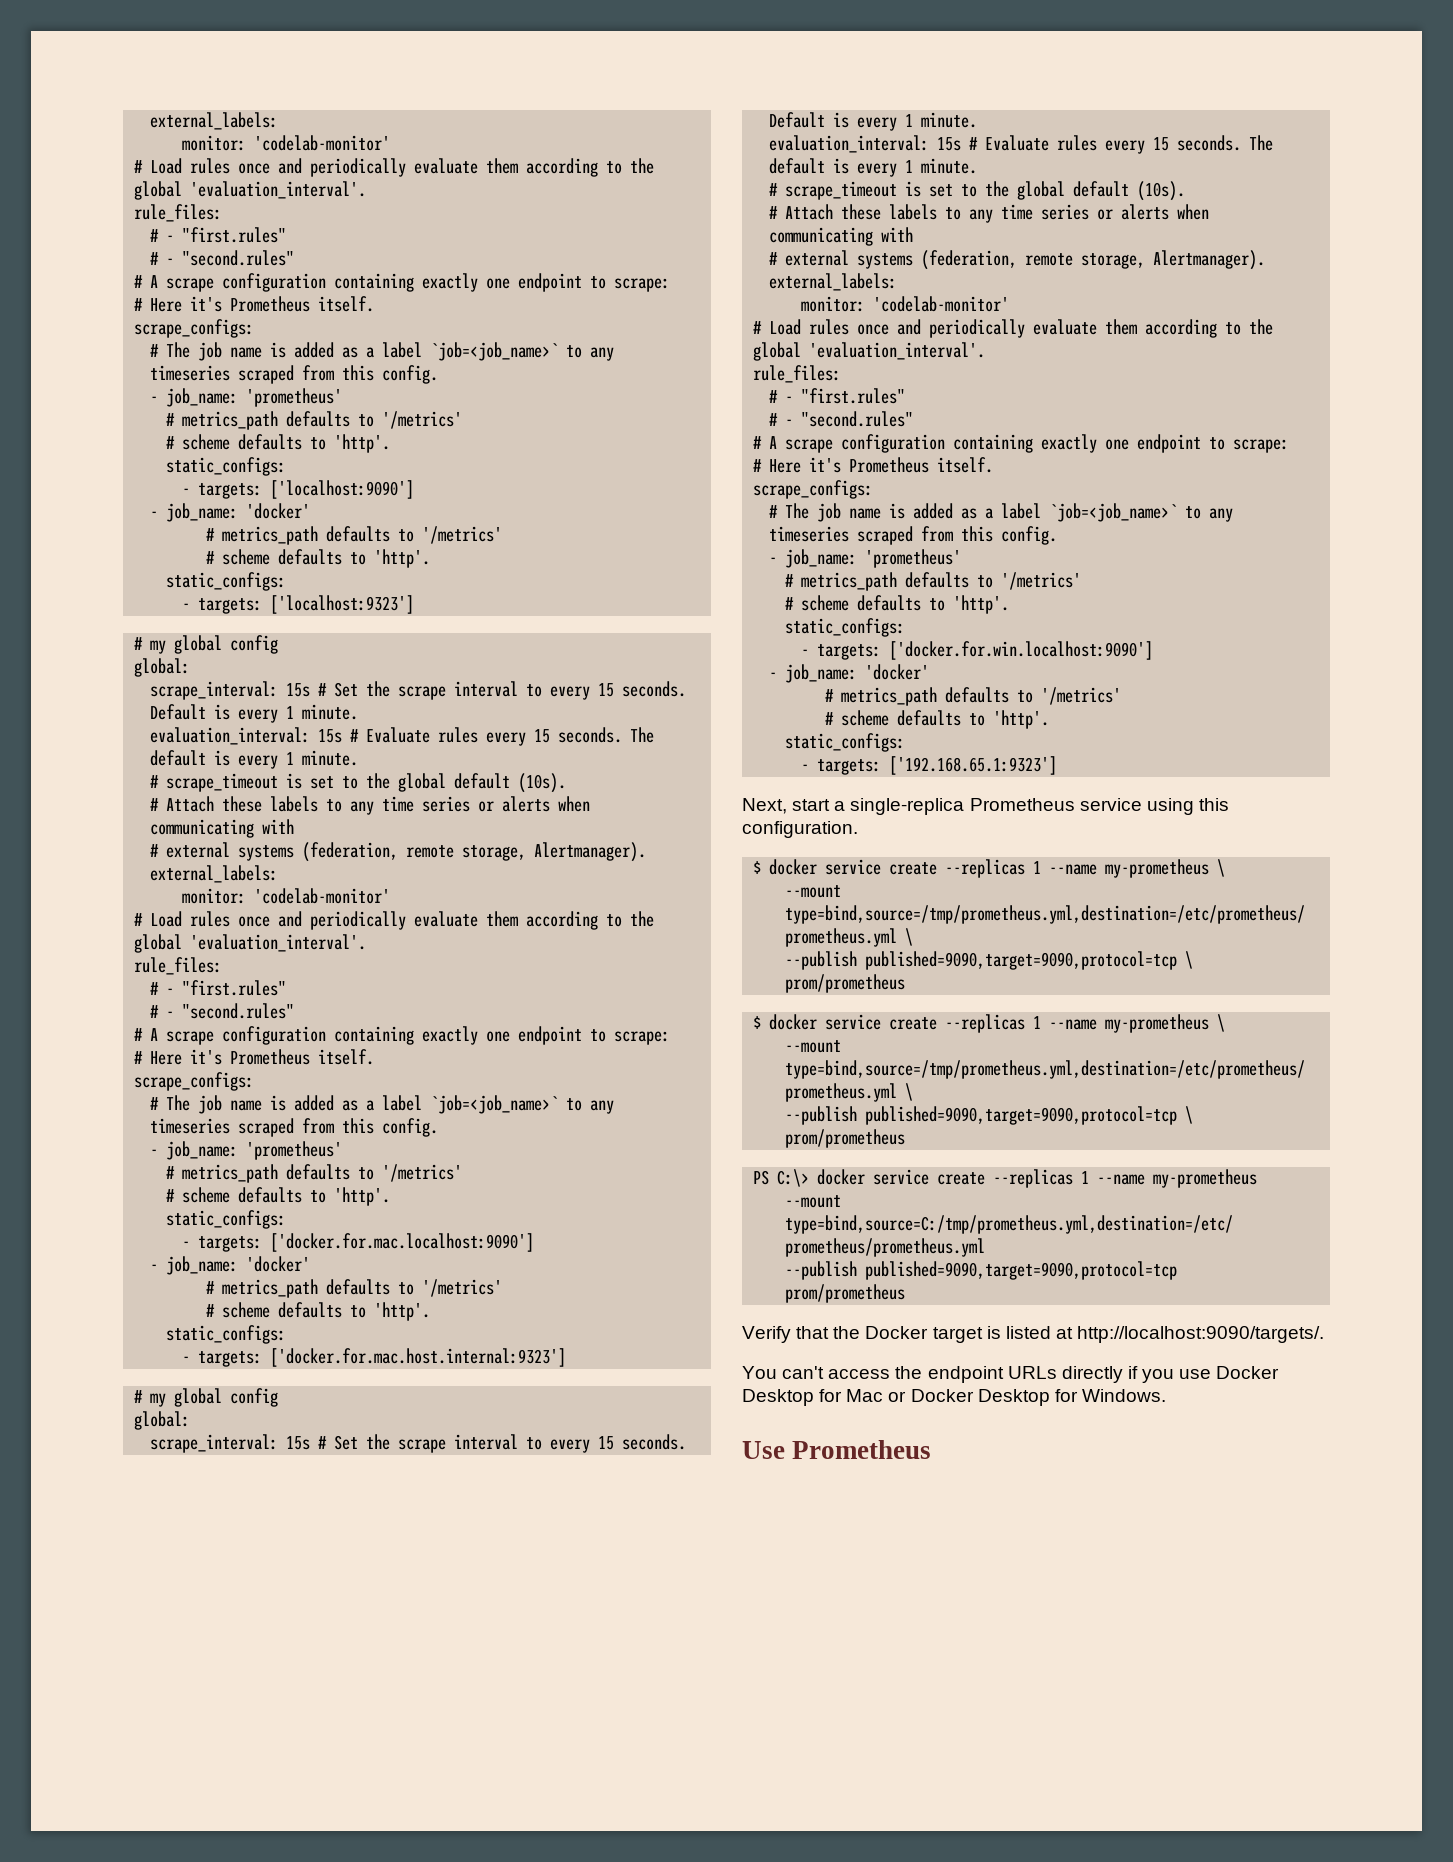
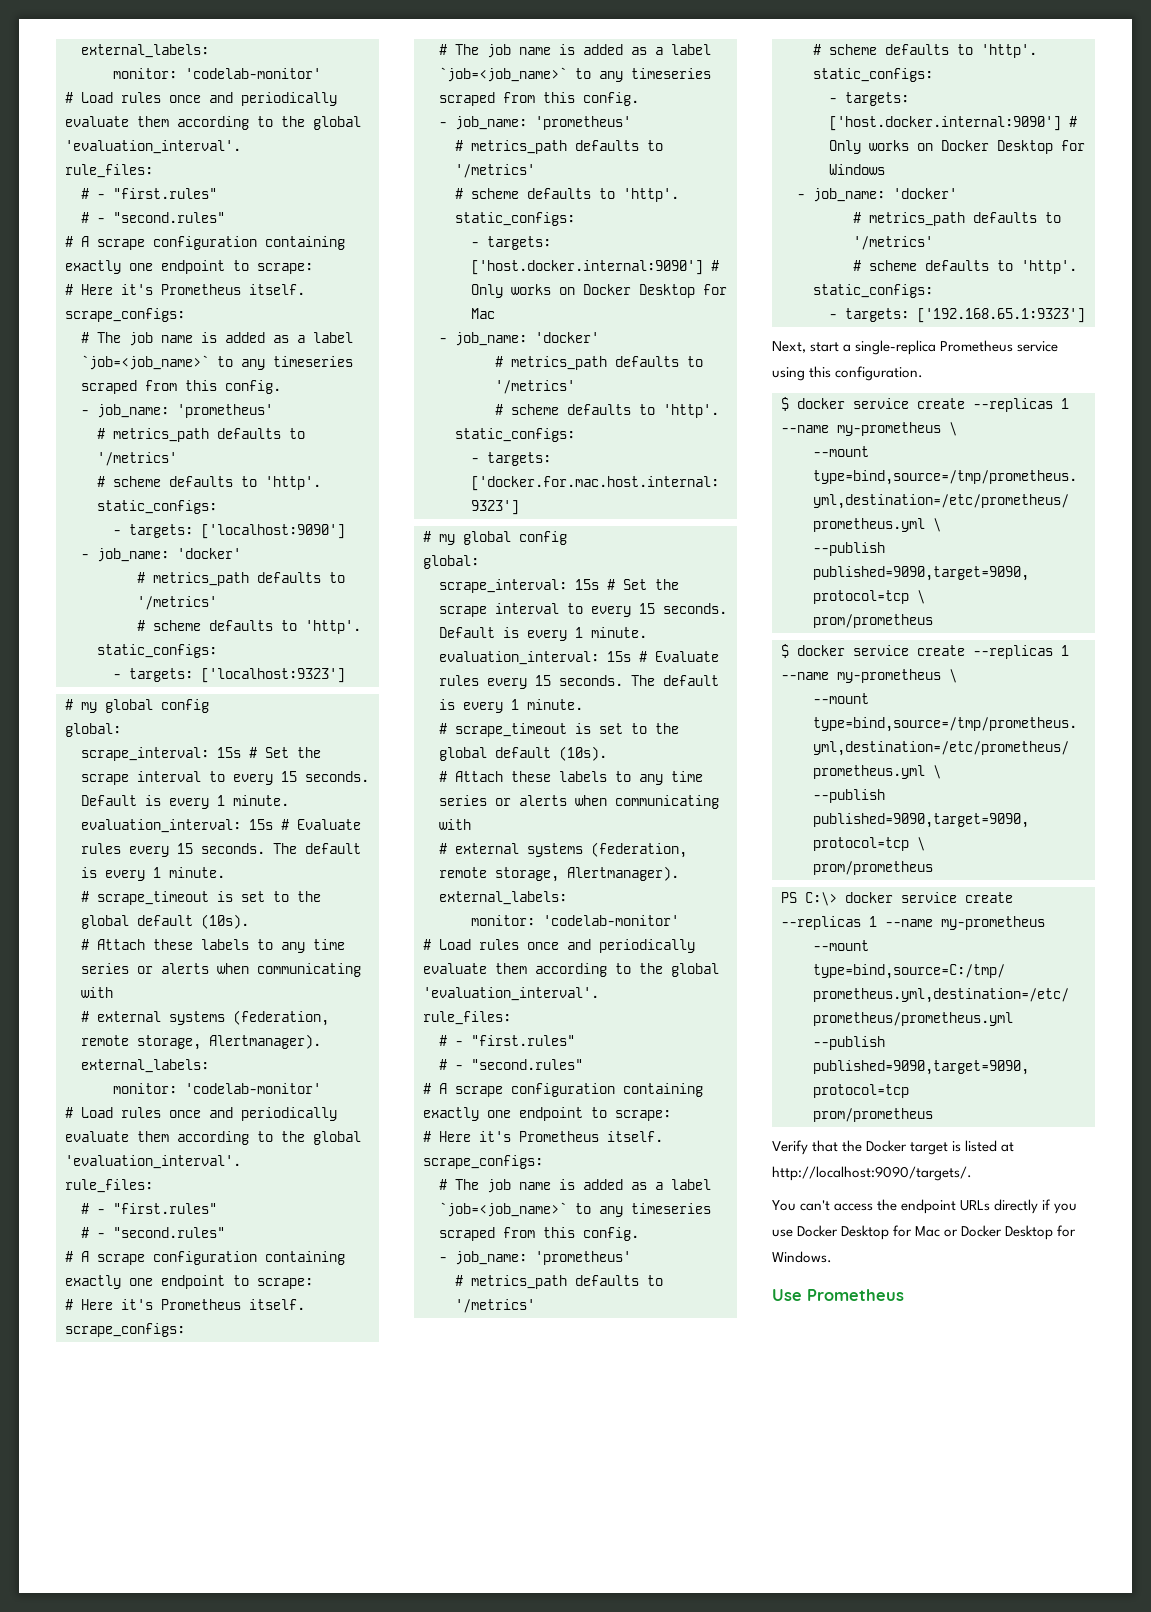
[270,1233,535,1252] ['docker.for.mac.localhost:9090'] -> [471,260,719,275] [471,284,727,298] [471,308,495,319] ['host.docker.internal:9090'] # Only works on Docker Desktop for Mac
[889,641,1154,660] ['docker.for.win.localhost:9090'] -> [829,116,1077,131] [829,140,1085,154] [829,164,885,175] ['host.docker.internal:9090'] # Only works on Docker Desktop for Windows

